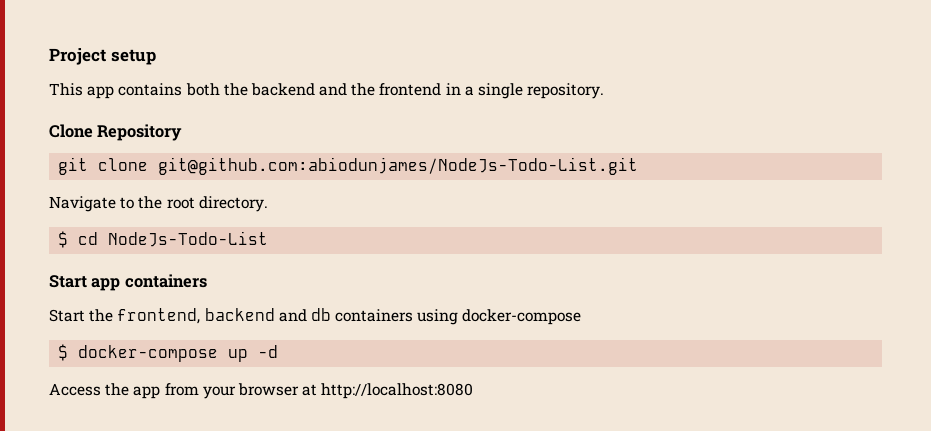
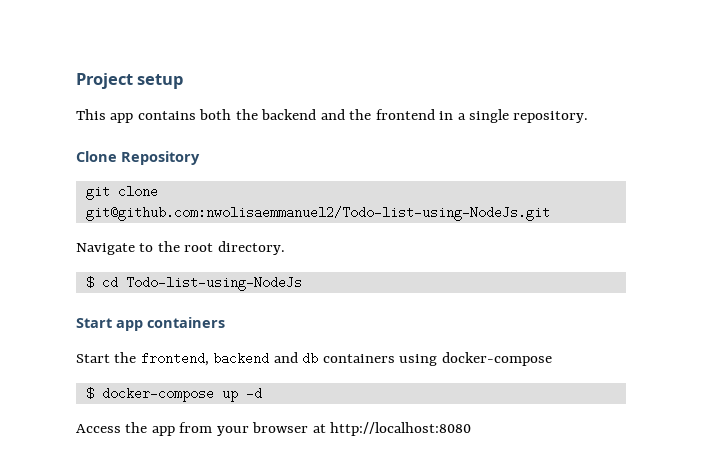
[158,157,639,175] git@github.com:abiodunjames/NodeJs-Todo-List.git -> [85,206,550,221] git@github.com:nwolisaemmanuel2/Todo-list-using-NodeJs.git
[108,231,269,247] NodeJs-Todo-List -> [125,276,302,291] Todo-list-using-NodeJs

